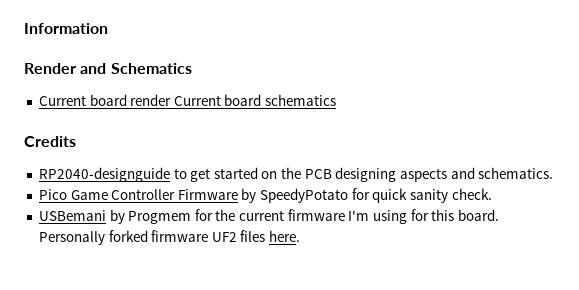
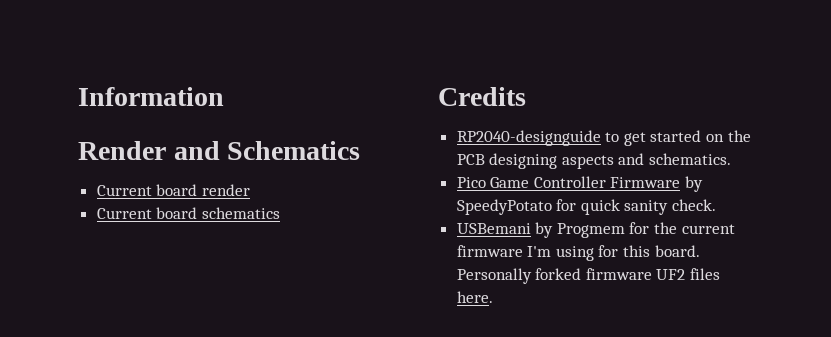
(172, 100) none -> (250, 190) //

